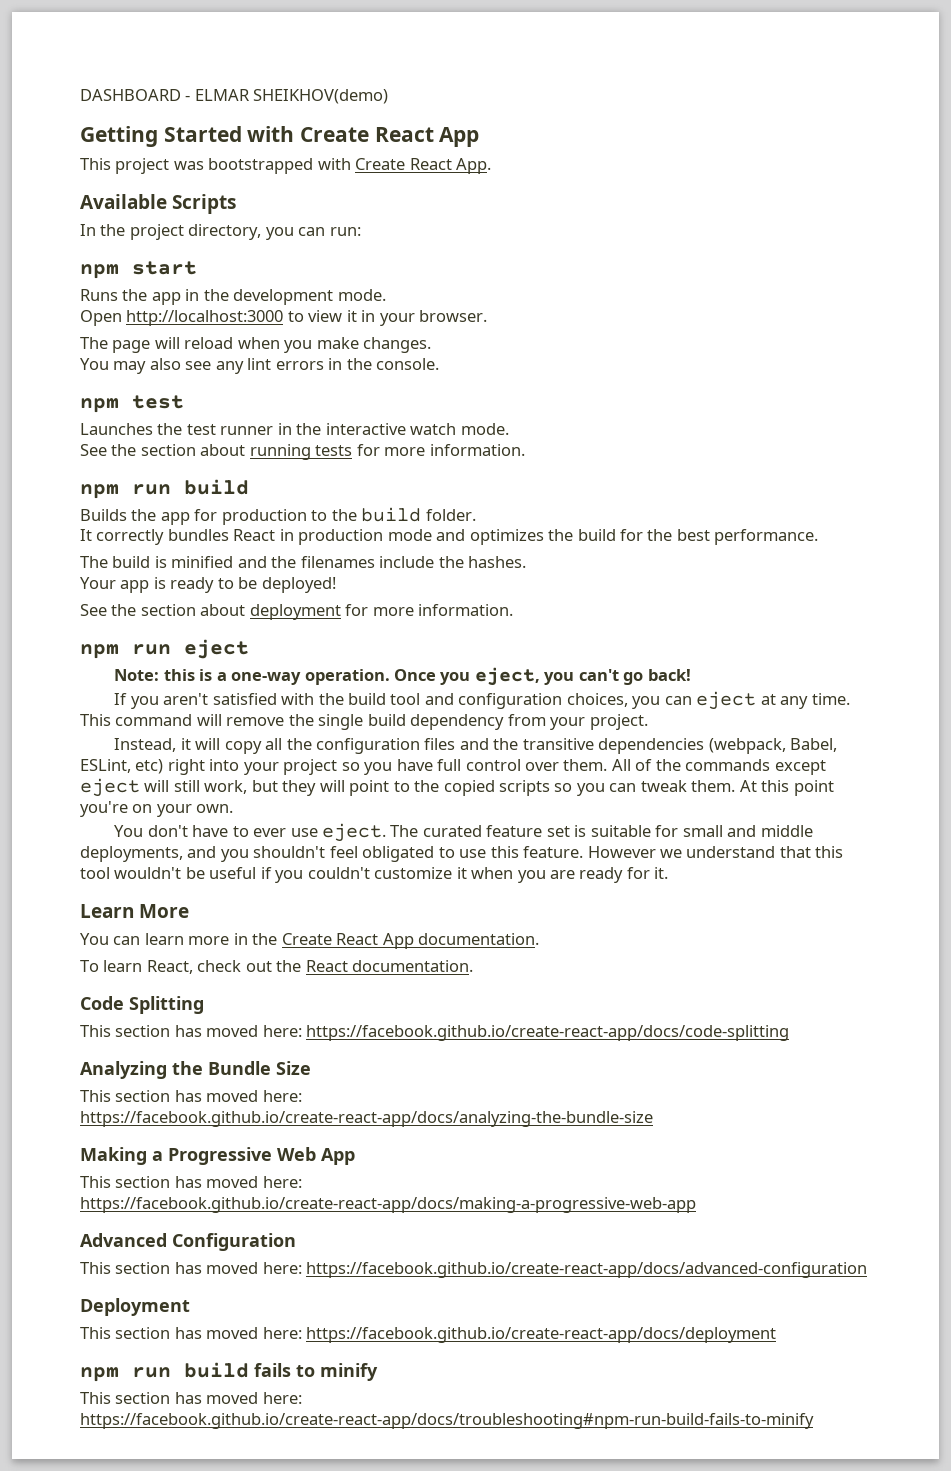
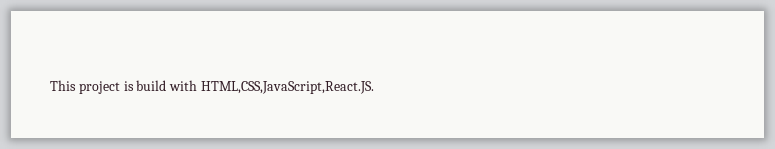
[80,89,389,104] [80,126,480,147] [80,158,492,174] [80,194,237,214] [80,224,361,240] [80,261,197,279] [80,289,386,305] [80,310,488,326] [80,337,432,353] [80,358,440,374] [80,395,184,413] [80,423,509,435] [80,444,525,460] [80,479,249,499] [80,507,476,525] [80,529,819,545] [80,556,527,568] [80,577,336,593] [80,604,514,620] [80,639,249,659] [114,667,691,686] [114,691,850,710] [80,714,648,730] [114,738,838,754] [80,759,826,775] [80,778,834,797] [80,801,234,817] [114,823,813,842] [80,846,844,862] [80,867,669,883] [80,904,190,918] [80,933,540,949] [80,960,474,974] [80,996,204,1014] [80,1025,790,1041] [80,1061,311,1079] [80,1090,302,1102] [80,1111,653,1127] [80,1147,355,1165] [80,1176,302,1188] [80,1197,696,1213] [80,1233,296,1251] [80,1262,868,1278] [80,1298,190,1316] [80,1327,777,1343] [80,1362,378,1382] [80,1392,302,1404] [80,1413,814,1429] DASHBOARD - ELMAR SHEIKHOV(demo) // Getting Started with Create React App // This project was bootstrapped with Create React App. // Available Scripts // In the project directory, you can run: // npm start // Runs the app in the development mode. // Open http://localhost:3000 to view it in your browser. // The page will reload when you make changes. // You may also see any lint errors in the console. // npm test // Launches the test runner in the interactive watch mode. // See the section about running tests for more information. // npm run build // Builds the app for production to the build folder. // It correctly bundles React in production mode and optimizes the build for the best performance. // The build is minified and the filenames include the hashes. // Your app is ready to be deployed! // See the section about deployment for more information. // npm run eject // Note: this is a one-way operation. Once you eject, you can't go back! // If you aren't satisfied with the build tool and configuration choices, you can eject at any time. This command will remove the single build dependency from your project. // Instead, it will copy all the configuration files and the transitive dependencies (webpack, Babel, ESLint, etc) right into your project so you have full control over them. All of the commands except eject will still work, but they will point to the copied scripts so you can tweak them. At this point you're on your own. // You don't have to ever use eject. The curated feature set is suitable for small and middle deployments, and you shouldn't feel obligated to use this feature. However we understand that this tool wouldn't be useful if you couldn't customize it when you are ready for it. // Learn More // You can learn more in the Create React App documentation. // To learn React, check out the React documentation. // Code Splitting // This section has moved here: https://facebook.github.io/create-react-app/docs/code-splitting // Analyzing the Bundle Size // This section has moved here: https://facebook.github.io/create-react-app/docs/analyzing-the-bundle-size // Making a Progressive Web App // This section has moved here: https://facebook.github.io/create-react-app/docs/making-a-progressive-web-app // Advanced Configuration // This section has moved here: https://facebook.github.io/create-react-app/docs/advanced-configuration // Deployment // This section has moved here: https://facebook.github.io/create-react-app/docs/deployment // npm run build fails to minify // This section has moved here: https://facebook.github.io/create-react-app/docs/troubleshooting#npm-run-build-fails-to-minify -> [50,80,374,94] This project is build with HTML,CSS,JavaScript,React.JS.

